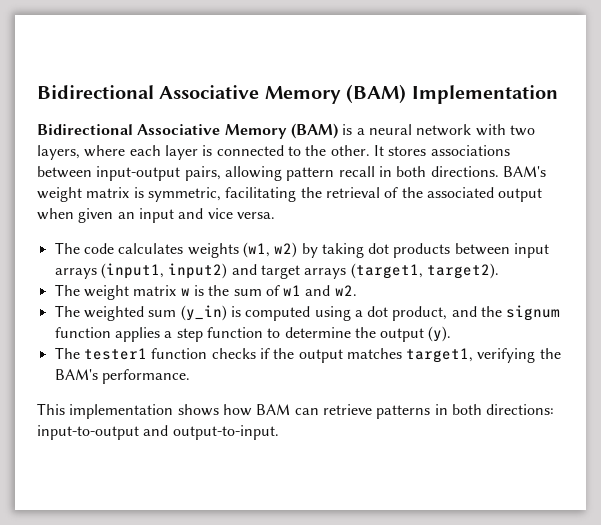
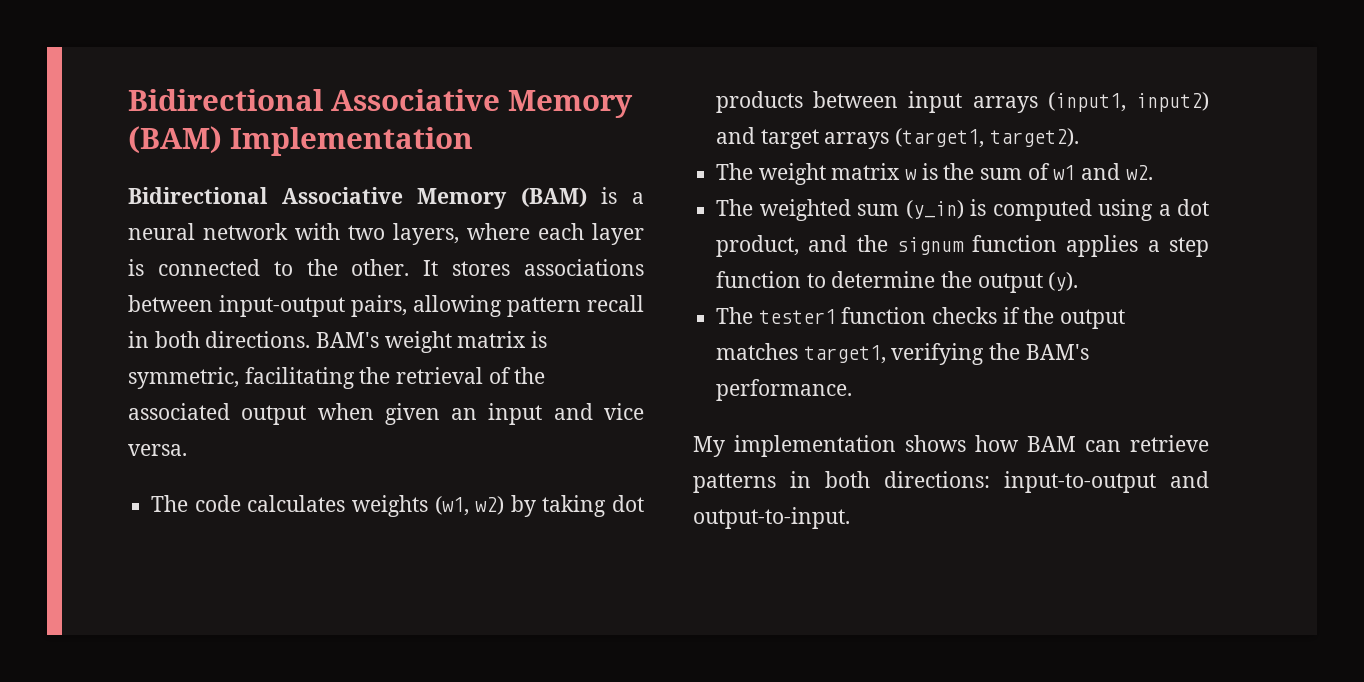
[37,403,65,415] This -> [693,436,725,457] My

